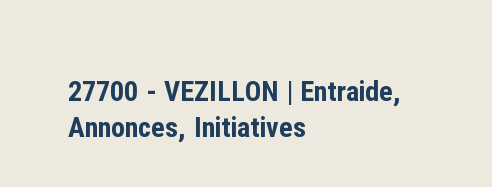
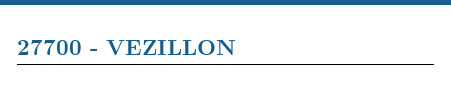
[286,80,402,107] [68,116,306,143] | Entraide, Annonces, Initiatives -> (236, 47) none

